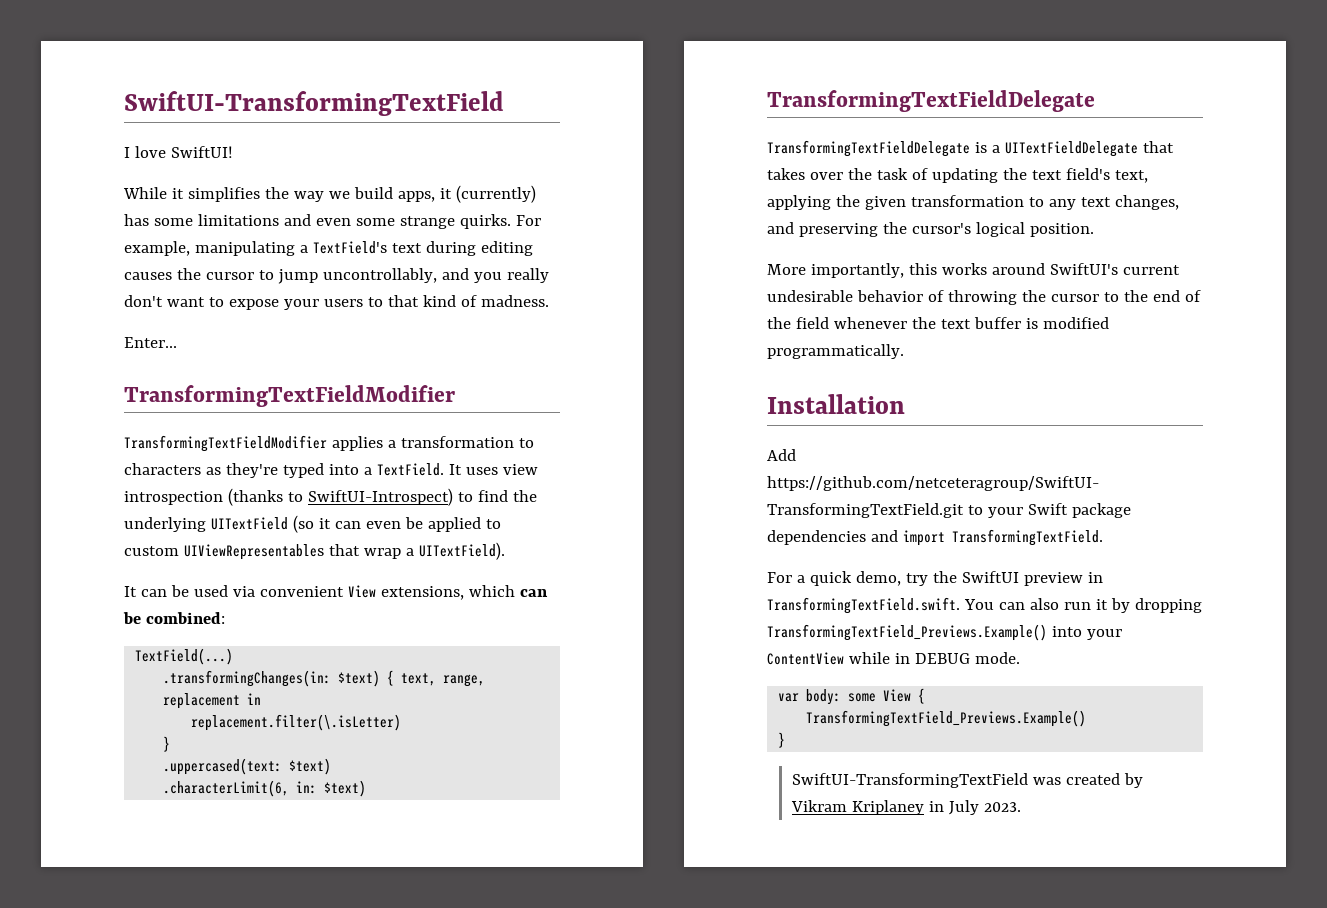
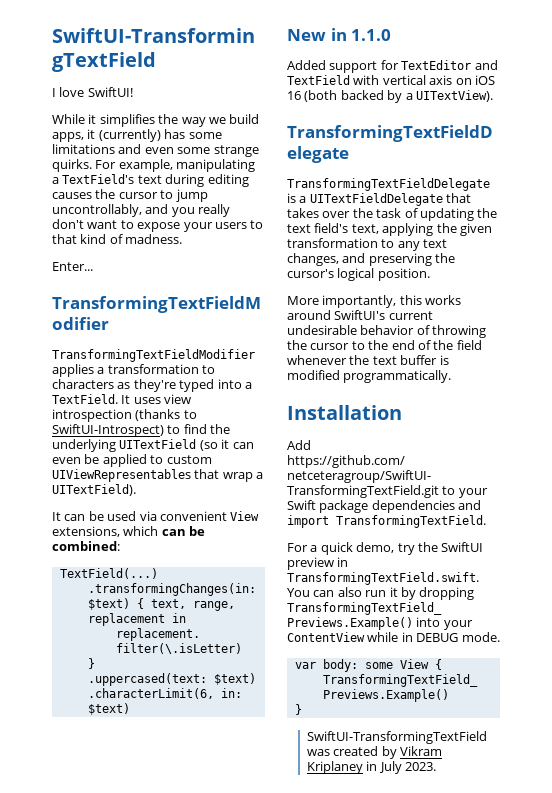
(367, 788) none -> [287,28,392,41] [287,60,498,73] [287,75,495,85] [287,90,493,103] // New in 1.1.0 // Added support for TextEditor and TextField with vertical axis on iOS 16 (both backed by a UITextView).

